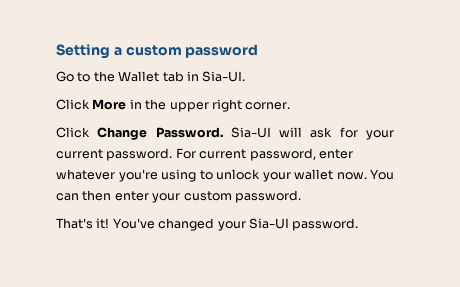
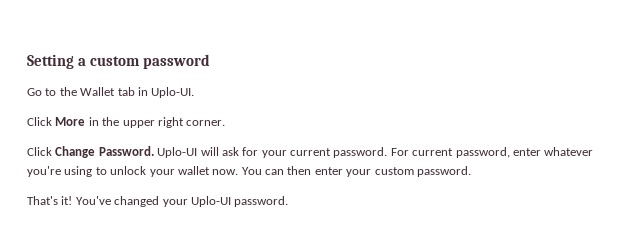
[202,71,246,82] Sia-UI. -> [151,87,195,98] Uplo-UI.
[230,127,271,138] Sia-UI -> [157,147,198,158] Uplo-UI
[248,218,289,229] Sia-UI -> [190,196,231,207] Uplo-UI

